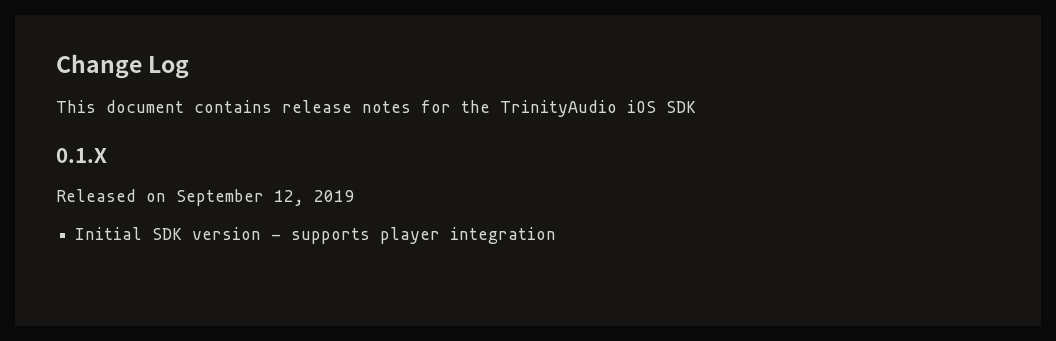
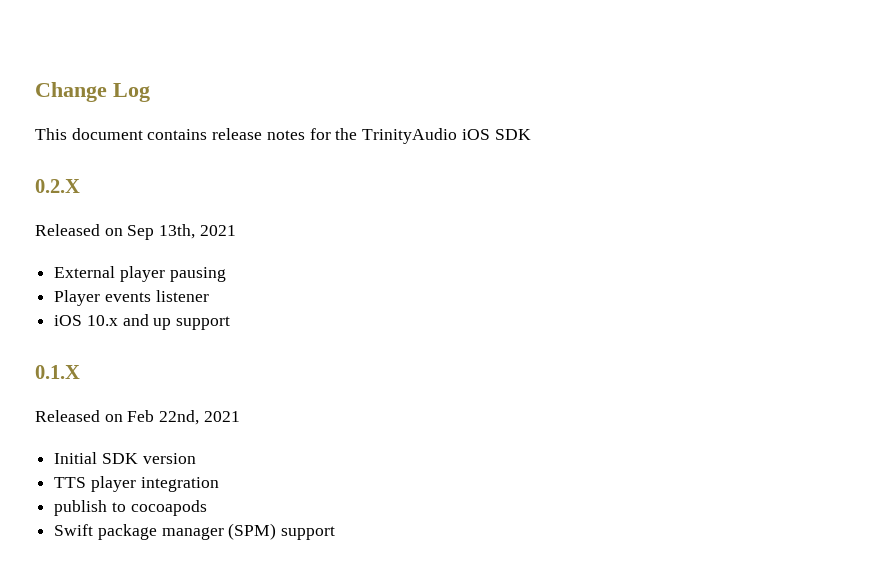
(696, 107) none -> [35,179,80,193] [35,224,236,240] [54,266,226,282] [54,290,209,306] [54,314,231,330] // 0.2.X // Released on Sep 13th, 2021 // External player pausing // Player events listener // iOS 10.x and up support
[176,189,354,206] September 12, 2019 -> [127,410,240,425] Feb 22nd, 2021
[271,228,371,244] - supports -> [54,477,87,488] // TTS
(557, 235) none -> [54,500,207,516] [54,523,336,540] // publish to cocoapods // Swift package manager (SPM) support

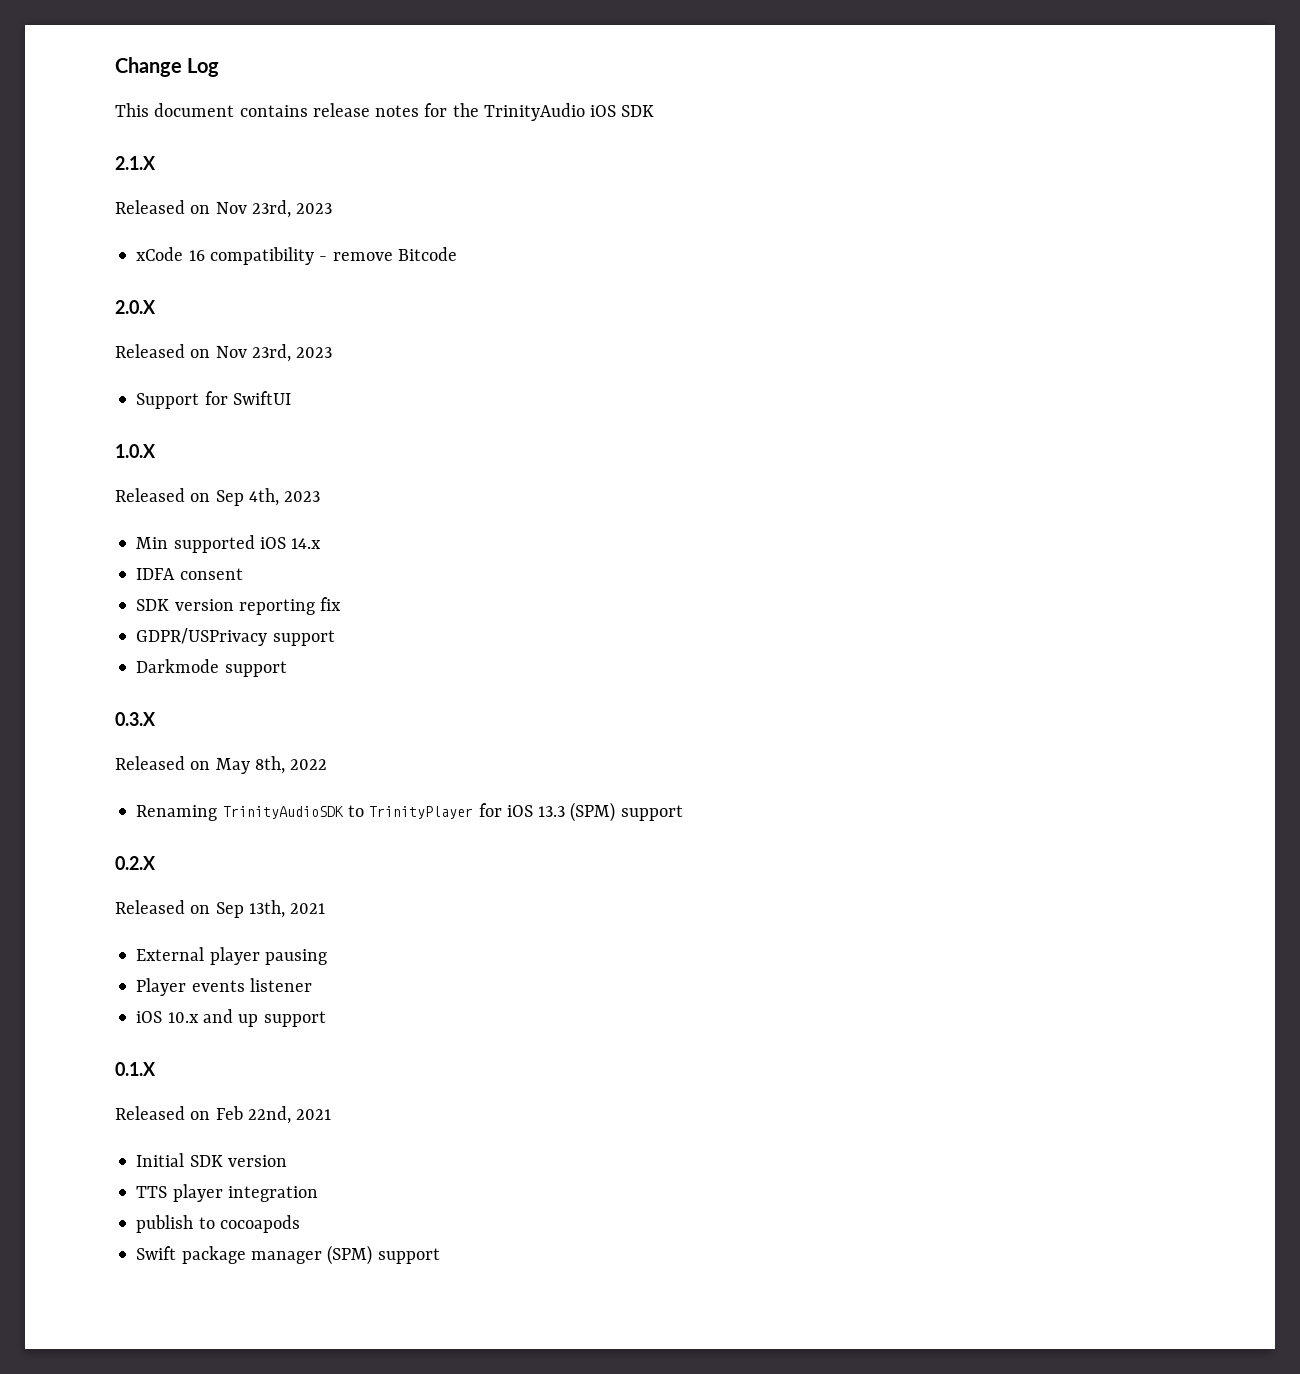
(531, 134) none -> [115,156,156,170] [115,200,333,218] [136,247,457,265] [115,300,156,314] [115,344,333,362] [136,391,291,409] [115,444,156,458] [115,488,321,506] [136,535,322,553] [136,568,243,580] [136,597,342,615] [136,628,335,646] [136,659,287,677] [115,712,156,726] [115,756,328,774] [136,802,683,822] // 2.1.X // Released on Nov 23rd, 2023 // xCode 16 compatibility - remove Bitcode // 2.0.X // Released on Nov 23rd, 2023 // Support for SwiftUI // 1.0.X // Released on Sep 4th, 2023 // Min supported iOS 14.x // IDFA consent // SDK version reporting fix // GDPR/USPrivacy support // Darkmode support // 0.3.X // Released on May 8th, 2022 // Renaming TrinityAudioSDK to TrinityPlayer for iOS 13.3 (SPM) support

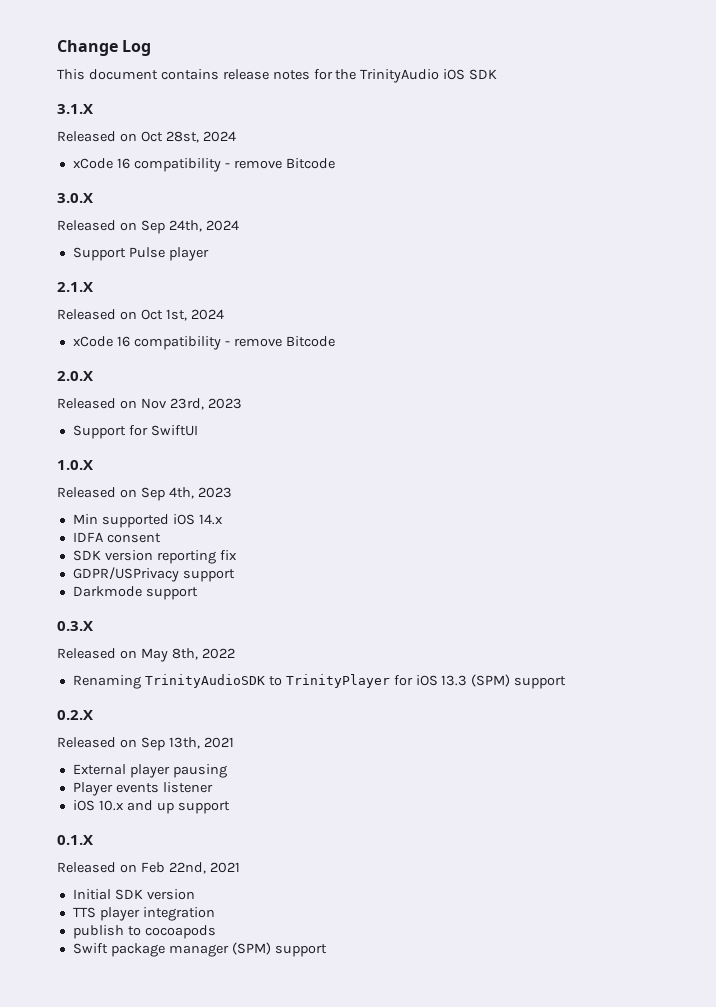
(655, 111) none -> [57,104,93,114] [57,131,236,143] [72,158,335,172] [57,193,93,203] [57,220,239,234] [72,247,209,261] // 3.1.X // Released on Oct 28st, 2024 // xCode 16 compatibility - remove Bitcode // 3.0.X // Released on Sep 24th, 2024 // Support Pulse player
[215,200,333,218] Nov 23rd, 2023 -> [140,309,224,321] Oct 1st, 2024

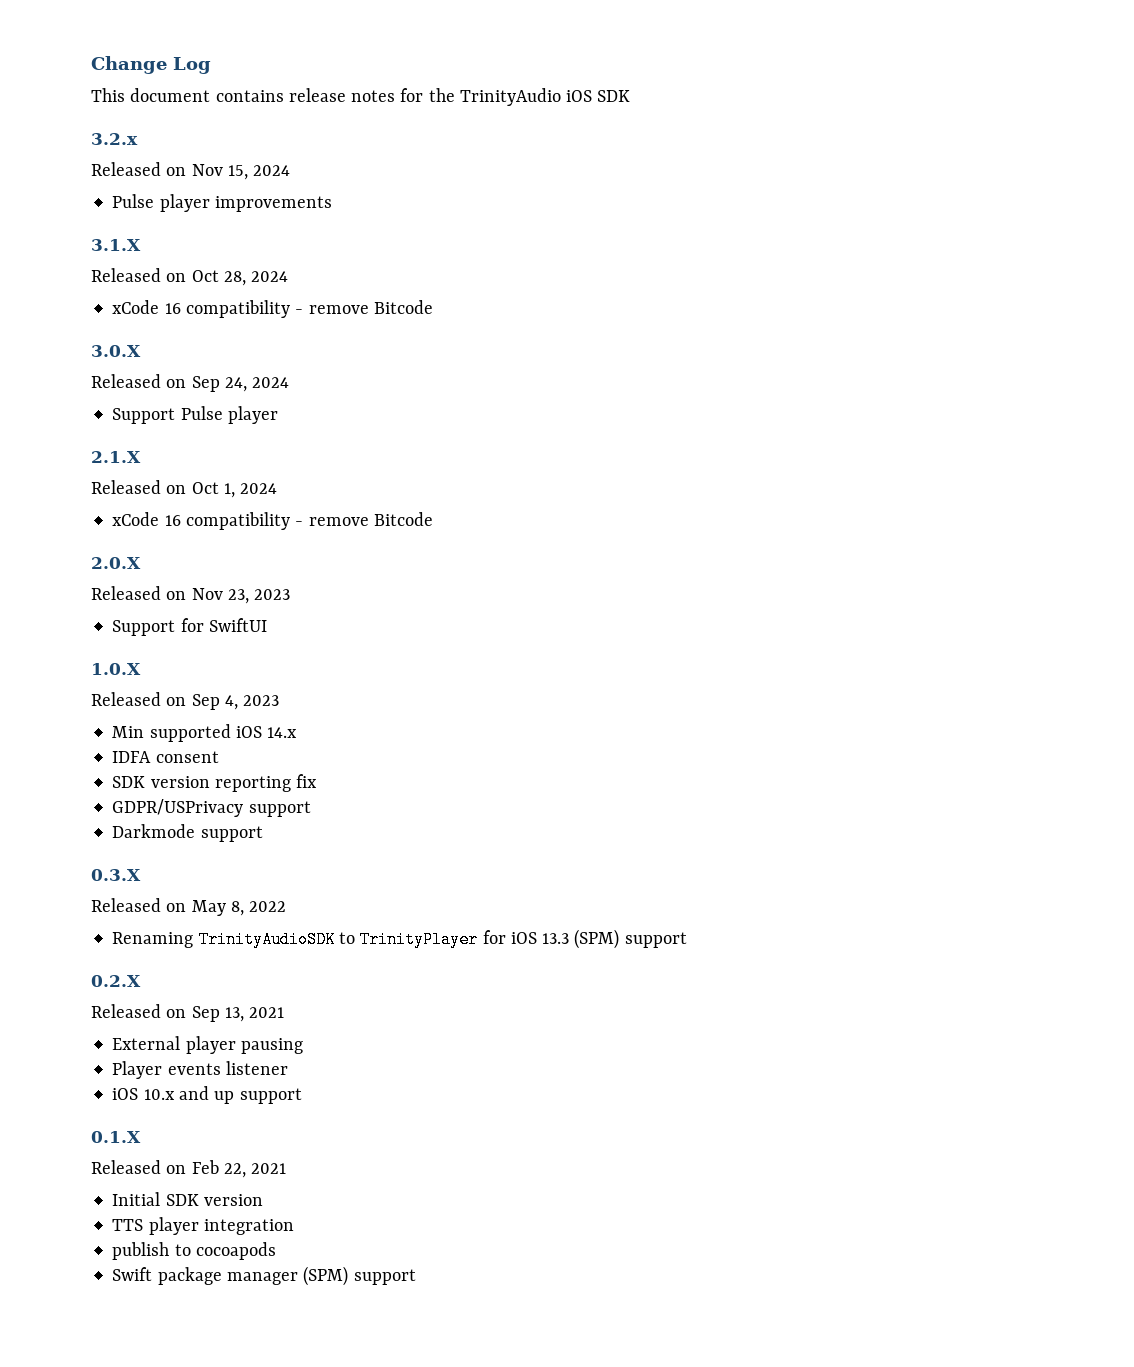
(498, 74) none -> [91,133,138,145] [91,162,291,180] [112,194,332,212] // 3.2.x // Released on Nov 15, 2024 // Pulse player improvements
[165,131,199,143] 28st, -> [223,271,246,286] 28,
[168,220,202,232] 24th, -> [224,377,247,392] 24,
[165,309,187,321] 1st, -> [223,483,235,498] 1,
[169,398,204,410] 23rd, -> [227,589,249,604] 23,
[168,487,194,499] 4th, -> [224,695,238,710] 4,
[171,648,198,660] 8th, -> [230,901,244,916] 8,
[168,737,200,749] 13th, -> [224,1007,244,1022] 13,
[168,862,206,874] 22nd, -> [223,1163,246,1178] 22,

